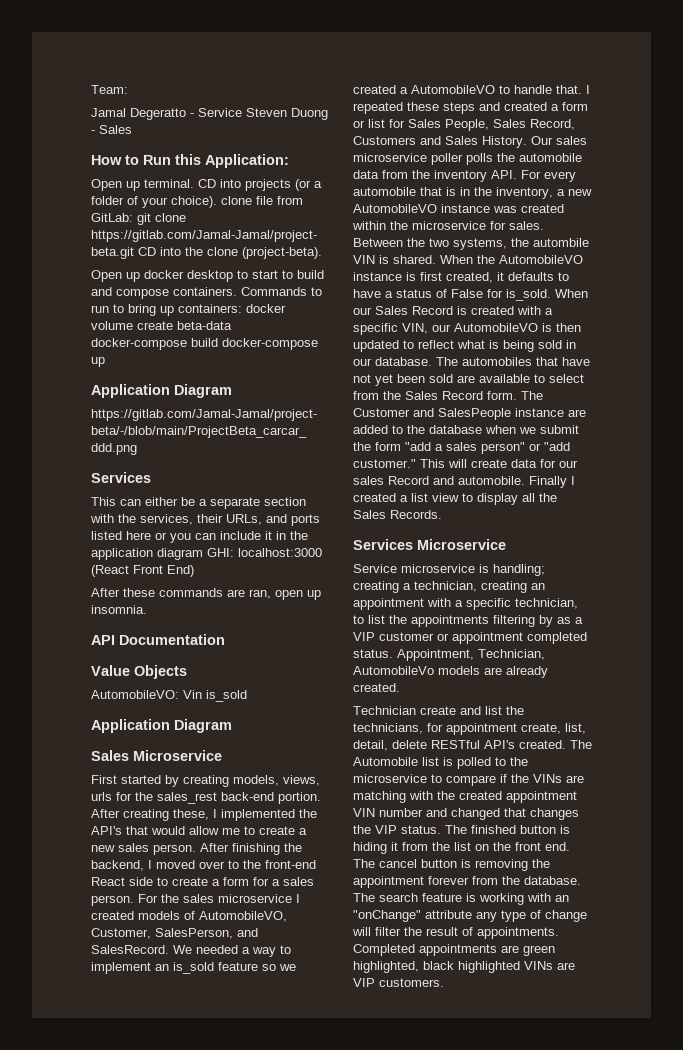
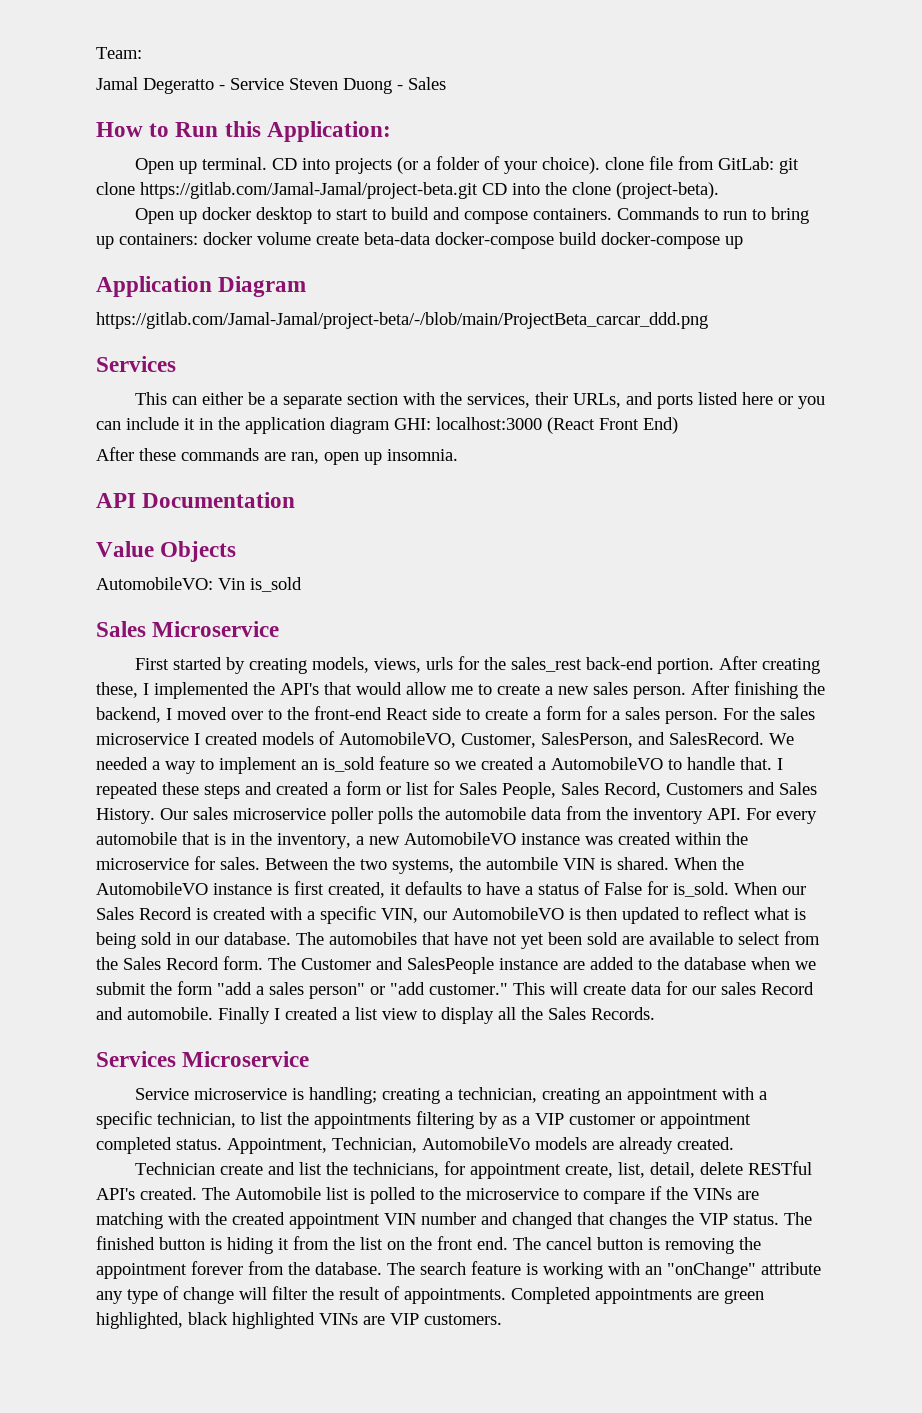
[91,719,232,733] // Application Diagram -> (302, 584) none

